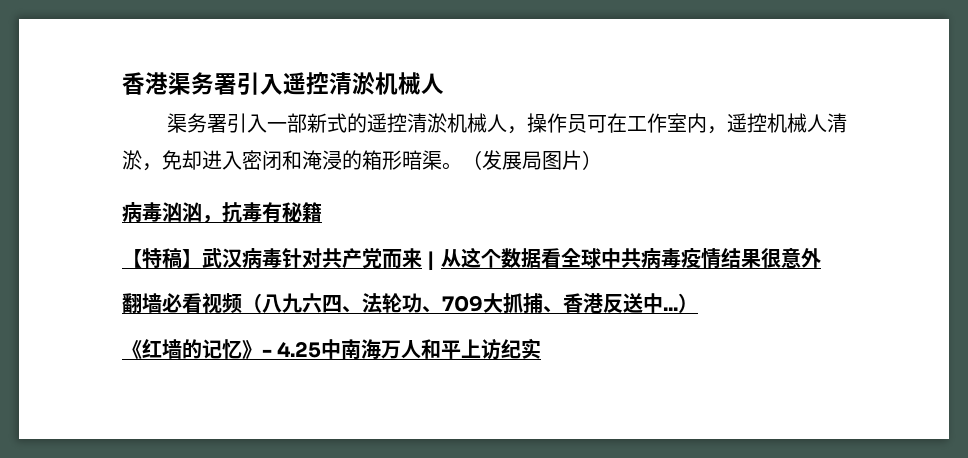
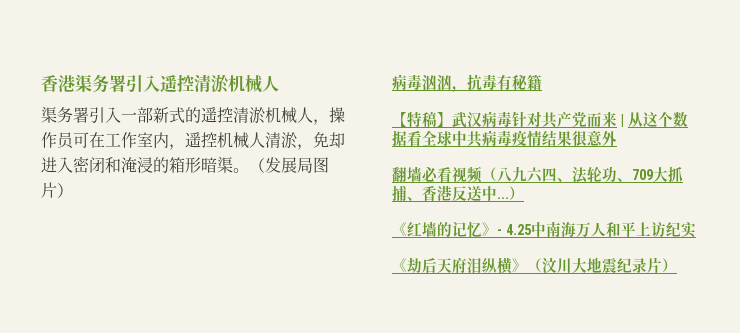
(542, 348) none -> [392,257,677,274] // 《劫后天府泪纵横》（汶川大地震纪录片）

